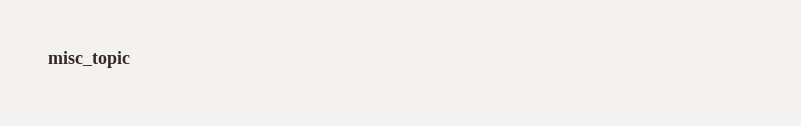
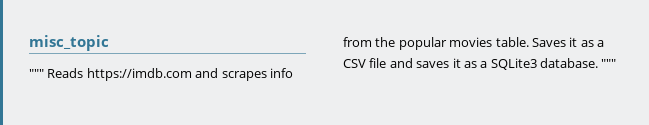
(130, 59) none -> [29,68,293,81] [343,37,604,50] [343,58,617,70] // """ Reads https://imdb.com and scrapes info from the popular movies table. Saves it as a CSV file and saves it as a SQLite3 database. """

